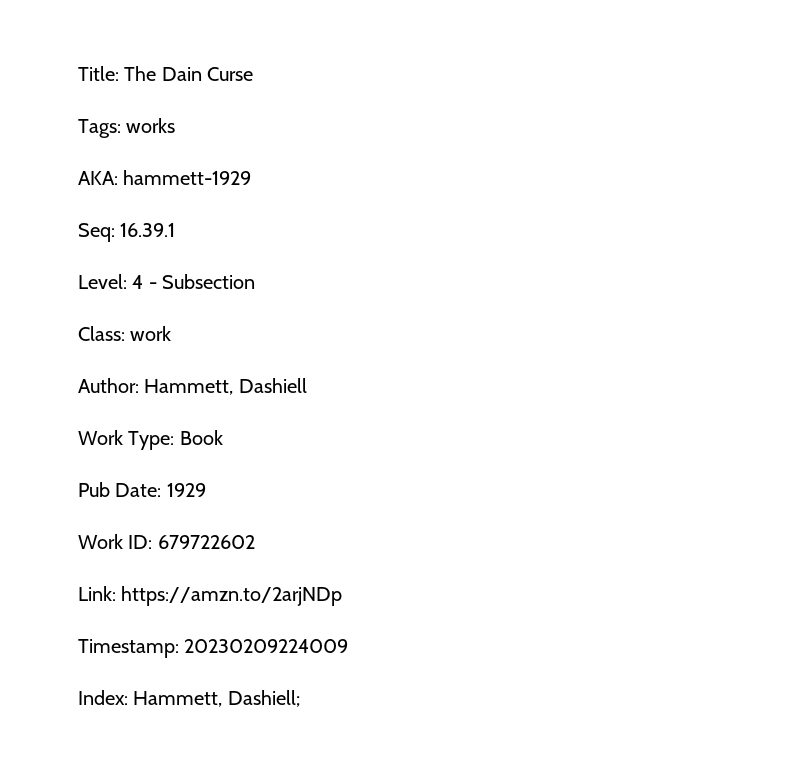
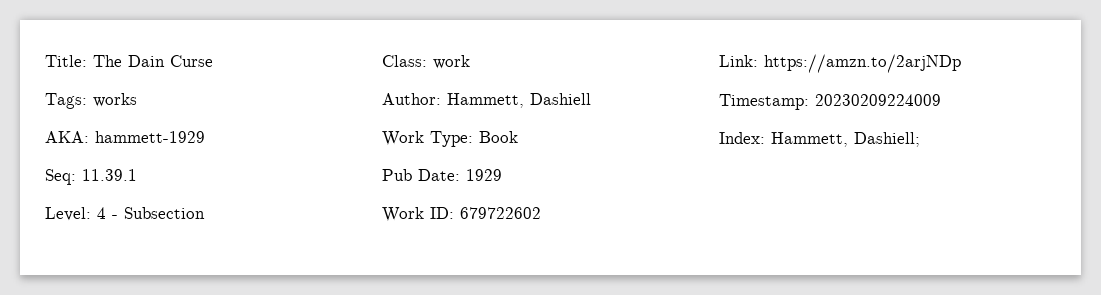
[120,223,176,237] 16.39.1 -> [82,169,137,181] 11.39.1

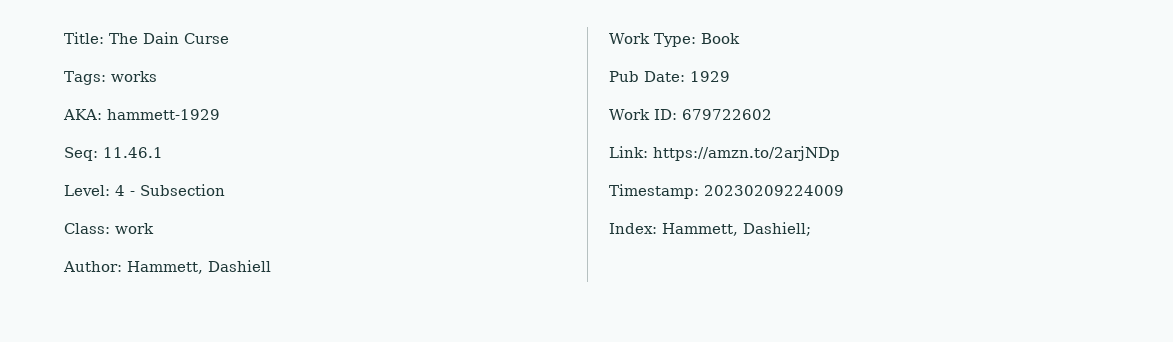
[82,169,137,181] 11.39.1 -> [103,147,163,158] 11.46.1

